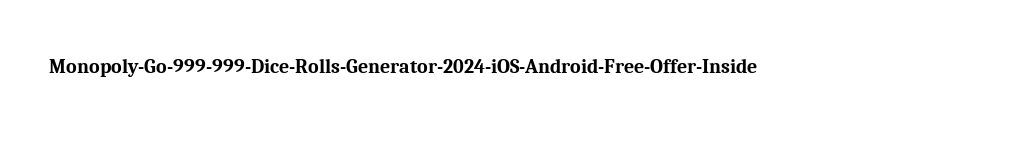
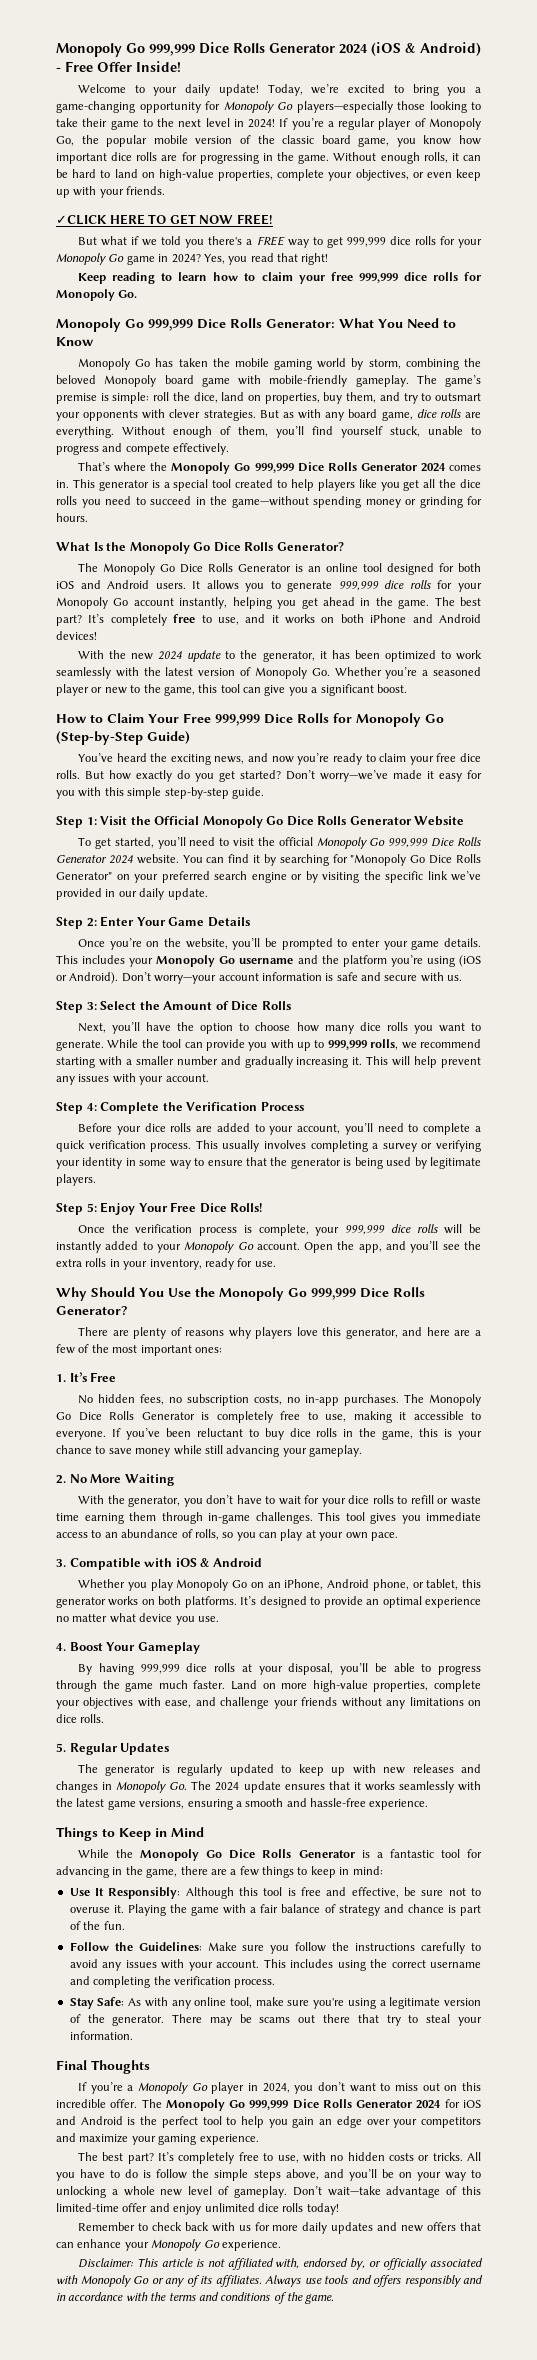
[49,58,757,77] Monopoly-Go-999-999-Dice-Rolls-Generator-2024-iOS-Android-Free-Offer-Inside -> [56,42,481,57] [56,61,181,73] [77,84,482,96] [56,101,481,113] [56,118,481,130] [56,135,481,147] [56,152,481,164] [56,169,482,181] [56,186,166,198] [56,214,273,225] [77,236,482,248] [56,253,329,265] [77,272,482,284] [56,289,138,301] [56,318,456,332] [56,337,94,346] [77,358,482,370] [56,375,481,387] [56,392,482,404] [56,409,481,421] [56,426,481,438] [56,443,230,455] [77,462,481,474] [56,479,481,491] [56,496,482,508] [56,513,88,522] [56,542,344,554] [77,563,481,575] [56,580,483,592] [56,597,482,609] [56,614,481,626] [56,631,97,640] [77,650,482,662] [56,667,481,679] [56,684,407,696] [56,713,444,727] [56,731,190,745] [77,753,481,765] [56,770,482,782] [56,787,264,799] [56,816,465,828] [77,837,481,849] [56,854,482,866] [56,871,481,883] [56,888,208,900] [56,916,250,929] [77,938,481,950] [56,955,481,967] [56,972,463,984] [56,1001,291,1013] [77,1022,481,1034] [56,1039,481,1051] [56,1056,482,1068] [56,1073,209,1085] [56,1102,304,1114] [77,1123,482,1135] [56,1140,482,1152] [56,1157,481,1169] [56,1174,96,1186] [56,1202,264,1215] [77,1224,482,1236] [56,1241,482,1253] [56,1258,276,1270] [56,1287,425,1301] [56,1306,128,1315] [77,1327,482,1339] [56,1344,222,1356] [56,1372,117,1382] [77,1394,481,1406] [56,1411,481,1423] [56,1428,483,1440] [56,1445,362,1457] [56,1474,174,1486] [77,1495,482,1507] [56,1512,481,1524] [56,1529,398,1541] [56,1558,262,1570] [77,1579,481,1591] [56,1596,481,1608] [56,1613,219,1625] [56,1642,200,1654] [77,1663,481,1675] [56,1680,482,1692] [56,1697,481,1709] [56,1714,105,1723] [56,1743,170,1755] [77,1764,481,1776] [56,1781,481,1793] [56,1798,429,1810] [56,1827,204,1841] [77,1849,482,1861] [56,1866,383,1878] [69,1887,482,1899] [69,1904,482,1916] [69,1921,125,1930] [69,1942,482,1954] [69,1959,482,1971] [69,1976,276,1988] [69,1997,481,2009] [69,2014,483,2026] [69,2031,133,2040] [56,2060,150,2074] [77,2082,481,2094] [56,2099,481,2111] [56,2116,482,2128] [56,2133,259,2145] [77,2152,482,2164] [56,2169,481,2181] [56,2186,481,2198] [56,2203,339,2215] [77,2222,481,2234] [56,2239,281,2251] [77,2258,484,2270] [56,2275,483,2287] [56,2292,335,2304] Monopoly Go 999,999 Dice Rolls Generator 2024 (iOS & Android) - Free Offer Inside! // Welcome to your daily update! Today, we’re excited to bring you a game-changing opportunity for Monopoly Go players—especially those looking to take their game to the next level in 2024! If you’re a regular player of Monopoly Go, the popular mobile version of the classic board game, you know how important dice rolls are for progressing in the game. Without enough rolls, it can be hard to land on high-value properties, complete your objectives, or even keep up with your friends. // ✓CLICK HERE TO GET NOW FREE! // But what if we told you there's a FREE way to get 999,999 dice rolls for your Monopoly Go game in 2024? Yes, you read that right! // Keep reading to learn how to claim your free 999,999 dice rolls for Monopoly Go. // Monopoly Go 999,999 Dice Rolls Generator: What You Need to Know // Monopoly Go has taken the mobile gaming world by storm, combining the beloved Monopoly board game with mobile-friendly gameplay. The game’s premise is simple: roll the dice, land on properties, buy them, and try to outsmart your opponents with clever strategies. But as with any board game, dice rolls are everything. Without enough of them, you’ll find yourself stuck, unable to progress and compete effectively. // That’s where the Monopoly Go 999,999 Dice Rolls Generator 2024 comes in. This generator is a special tool created to help players like you get all the dice rolls you need to succeed in the game—without spending money or grinding for hours. // What Is the Monopoly Go Dice Rolls Generator? // The Monopoly Go Dice Rolls Generator is an online tool designed for both iOS and Android users. It allows you to generate 999,999 dice rolls for your Monopoly Go account instantly, helping you get ahead in the game. The best part? It’s completely free to use, and it works on both iPhone and Android devices! // With the new 2024 update to the generator, it has been optimized to work seamlessly with the latest version of Monopoly Go. Whether you’re a seasoned player or new to the game, this tool can give you a significant boost. // How to Claim Your Free 999,999 Dice Rolls for Monopoly Go (Step-by-Step Guide) // You’ve heard the exciting news, and now you’re ready to claim your free dice rolls. But how exactly do you get started? Don’t worry—we’ve made it easy for you with this simple step-by-step guide. // Step 1: Visit the Official Monopoly Go Dice Rolls Generator Website // To get started, you’ll need to visit the official Monopoly Go 999,999 Dice Rolls Generator 2024 website. You can find it by searching for "Monopoly Go Dice Rolls Generator" on your preferred search engine or by visiting the specific link we’ve provided in our daily update. // Step 2: Enter Your Game Details // Once you’re on the website, you’ll be prompted to enter your game details. This includes your Monopoly Go username and the platform you’re using (iOS or Android). Don’t worry—your account information is safe and secure with us. // Step 3: Select the Amount of Dice Rolls // Next, you’ll have the option to choose how many dice rolls you want to generate. While the tool can provide you with up to 999,999 rolls, we recommend starting with a smaller number and gradually increasing it. This will help prevent any issues with your account. // Step 4: Complete the Verification Process // Before your dice rolls are added to your account, you’ll need to complete a quick verification process. This usually involves completing a survey or verifying your identity in some way to ensure that the generator is being used by legitimate players. // Step 5: Enjoy Your Free Dice Rolls! // Once the verification process is complete, your 999,999 dice rolls will be instantly added to your Monopoly Go account. Open the app, and you’ll see the extra rolls in your inventory, ready for use. // Why Should You Use the Monopoly Go 999,999 Dice Rolls Generator? // There are plenty of reasons why players love this generator, and here are a few of the most important ones: // 1. It’s Free // No hidden fees, no subscription costs, no in-app purchases. The Monopoly Go Dice Rolls Generator is completely free to use, making it accessible to everyone. If you’ve been reluctant to buy dice rolls in the game, this is your chance to save money while still advancing your gameplay. // 2. No More Waiting // With the generator, you don’t have to wait for your dice rolls to refill or waste time earning them through in-game challenges. This tool gives you immediate access to an abundance of rolls, so you can play at your own pace. // 3. Compatible with iOS & Android // Whether you play Monopoly Go on an iPhone, Android phone, or tablet, this generator works on both platforms. It’s designed to provide an optimal experience no matter what device you use. // 4. Boost Your Gameplay // By having 999,999 dice rolls at your disposal, you’ll be able to progress through the game much faster. Land on more high-value properties, complete your objectives with ease, and challenge your friends without any limitations on dice rolls. // 5. Regular Updates // The generator is regularly updated to keep up with new releases and changes in Monopoly Go. The 2024 update ensures that it works seamlessly with the latest game versions, ensuring a smooth and hassle-free experience. // Things to Keep in Mind // While the Monopoly Go Dice Rolls Generator is a fantastic tool for advancing in the game, there are a few things to keep in mind: // Use It Responsibly: Although this tool is free and effective, be sure not to overuse it. Playing the game with a fair balance of strategy and chance is part of the fun. // Follow the Guidelines: Make sure you follow the instructions carefully to avoid any issues with your account. This includes using the correct username and completing the verification process. // Stay Safe: As with any online tool, make sure you're using a legitimate version of the generator. There may be scams out there that try to steal your information. // Final Thoughts // If you’re a Monopoly Go player in 2024, you don’t want to miss out on this incredible offer. The Monopoly Go 999,999 Dice Rolls Generator 2024 for iOS and Android is the perfect tool to help you gain an edge over your competitors and maximize your gaming experience. // The best part? It’s completely free to use, with no hidden costs or tricks. All you have to do is follow the simple steps above, and you’ll be on your way to unlocking a whole new level of gameplay. Don’t wait—take advantage of this limited-time offer and enjoy unlimited dice rolls today! // Remember to check back with us for more daily updates and new offers that can enhance your Monopoly Go experience. // Disclaimer: This article is not affiliated with, endorsed by, or officially associated with Monopoly Go or any of its affiliates. Always use tools and offers responsibly and in accordance with the terms and conditions of the game.

